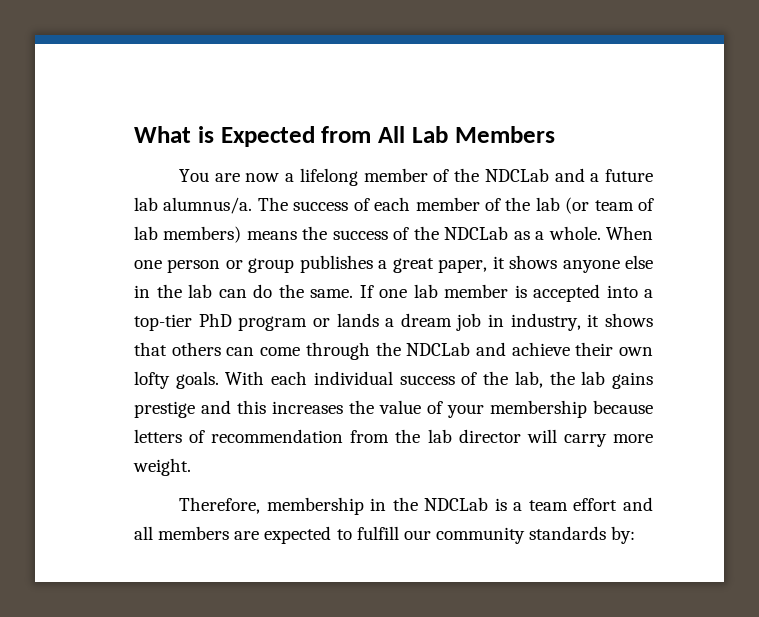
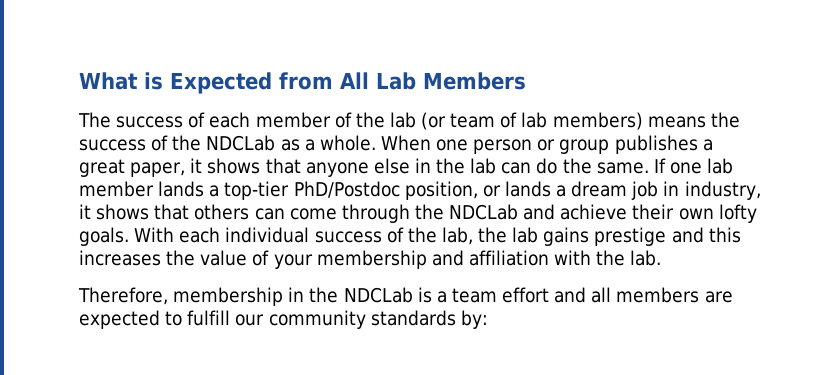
[178,168,653,186] [134,197,253,214] You are now a lifelong member of the NDCLab and a future lab alumnus/a. -> (526, 81) none
(558, 262) none -> [265,158,301,174] that
[514,284,653,302] [134,313,308,331] is accepted into a top-tier PhD program -> [158,181,478,200] lands a top-tier PhD/Postdoc position,
[593,400,653,414] [134,429,653,447] [133,458,191,476] because letters of recommendation from the lab director will carry more weight. -> [431,250,662,266] and affiliation with the lab.

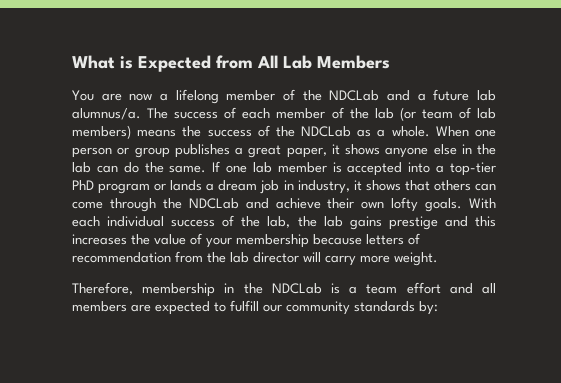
(526, 81) none -> [72,89,497,104] [72,108,141,120] You are now a lifelong member of the NDCLab and a future lab alumnus/a.
[265,158,301,174] that -> (380, 149) none
[158,181,478,200] lands a top-tier PhD/Postdoc position, -> [332,162,497,176] [72,180,151,194] is accepted into a top-tier PhD program
[431,250,662,266] and affiliation with the lab. -> [313,233,420,245] [72,251,438,266] because letters of recommendation from the lab director will carry more weight.

